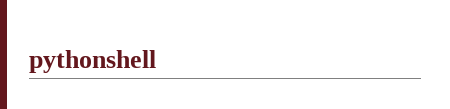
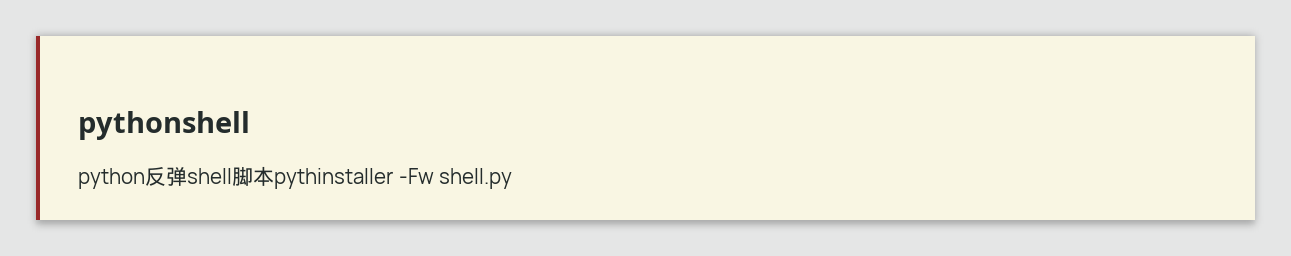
(156, 61) none -> [78,166,513,189] // python反弹shell脚本pythinstaller -Fw shell.py

